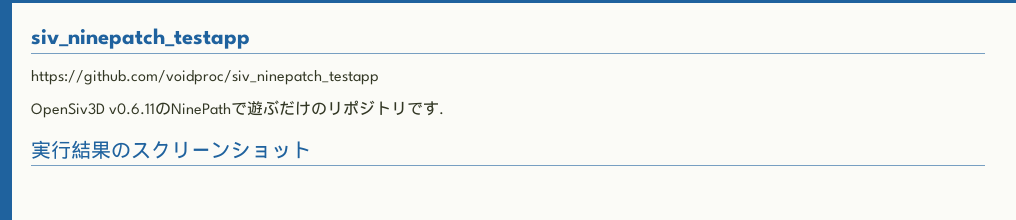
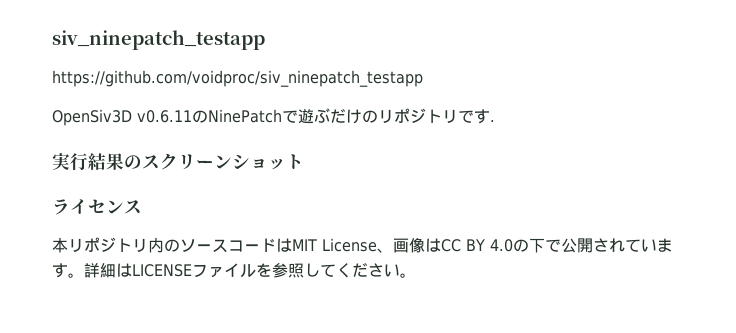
[171,103,232,115] NinePath -> [208,109,282,123] NinePatch
(311, 150) none -> [52,199,142,215] [52,237,673,253] [52,263,416,278] // ライセンス // 本リポジトリ内のソースコードはMIT License、画像はCC BY 4.0の下で公開されています。詳細はLICENSEファイルを参照してください。

